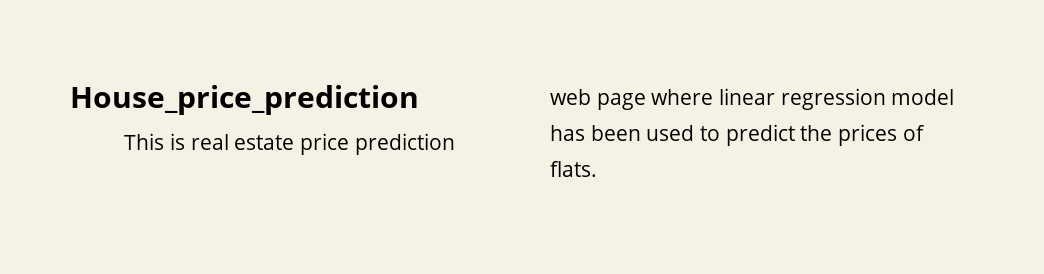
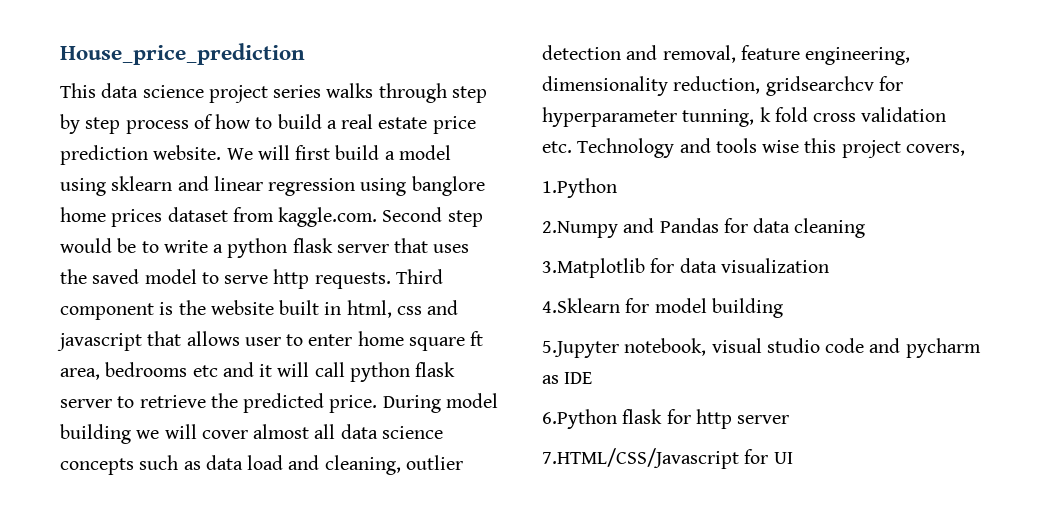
[170,133,455,155] [550,88,955,110] [550,124,925,146] [550,161,597,177] is real estate price prediction web page where linear regression model has been used to predict the prices of flats. -> [101,83,487,103] [60,114,476,134] [60,145,451,165] [60,176,485,196] [60,207,483,227] [60,238,470,258] [60,269,443,289] [60,300,459,320] [57,331,484,351] [60,362,456,382] [60,393,498,413] [60,424,443,444] [60,455,463,475] [542,45,911,65] [542,76,903,96] [542,107,947,127] [542,138,965,158] [542,178,617,198] [542,218,866,238] [542,258,829,278] [542,298,783,318] [542,338,981,358] [542,372,593,384] [542,409,790,429] [542,448,793,469] data science project series walks through step by step process of how to build a real estate price prediction website. We will first build a model using sklearn and linear regression using banglore home prices dataset from kaggle.com. Second step would be to write a python flask server that uses the saved model to serve http requests. Third component is the website built in html, css and javascript that allows user to enter home square ft area, bedrooms etc and it will call python flask server to retrieve the predicted price. During model building we will cover almost all data science concepts such as data load and cleaning, outlier detection and removal, feature engineering, dimensionality reduction, gridsearchcv for hyperparameter tunning, k fold cross validation etc. Technology and tools wise this project covers, // 1.Python // 2.Numpy and Pandas for data cleaning // 3.Matplotlib for data visualization // 4.Sklearn for model building // 5.Jupyter notebook, visual studio code and pycharm as IDE // 6.Python flask for http server // 7.HTML/CSS/Javascript for UI

